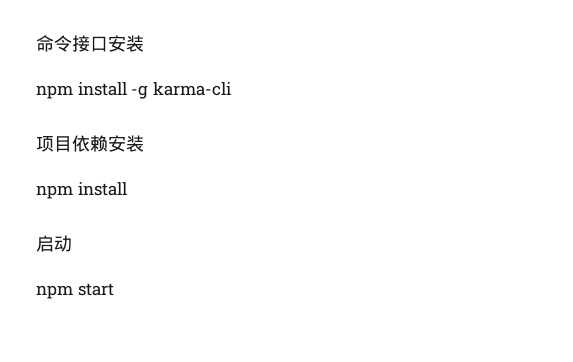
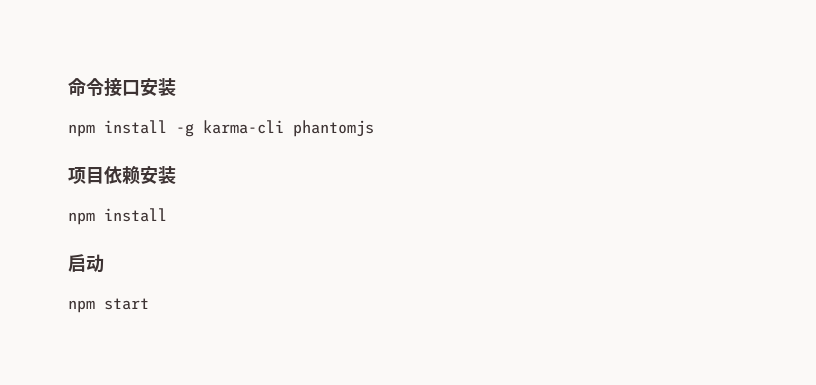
(231, 89) none -> [293,120,374,137] phantomjs

